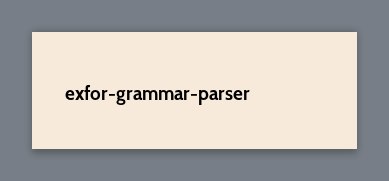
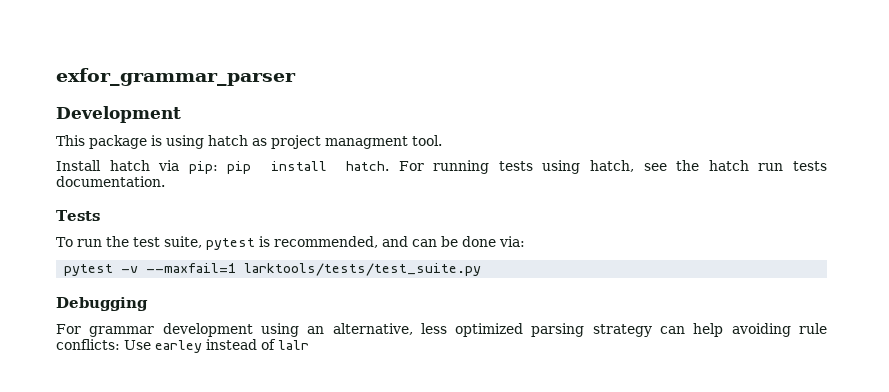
[65,85,250,105] exfor-grammar-parser -> [56,68,296,86] [56,106,181,123] [56,135,442,149] [56,160,827,174] [56,176,165,187] [56,210,100,221] [56,236,525,250] [64,263,482,276] [56,297,148,311] [56,323,827,337] [56,339,309,353] exfor_grammar_parser // Development // This package is using hatch as project managment tool. // Install hatch via pip: pip install hatch. For running tests using hatch, see the hatch run tests documentation. // Tests // To run the test suite, pytest is recommended, and can be done via: // pytest -v --maxfail=1 larktools/tests/test_suite.py // Debugging // For grammar development using an alternative, less optimized parsing strategy can help avoiding rule conflicts: Use earley instead of lalr

